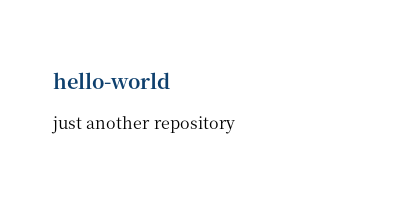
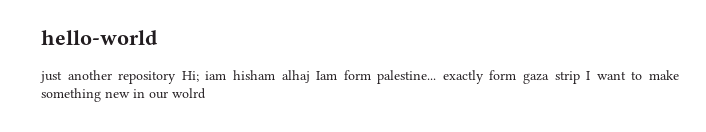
(235, 125) none -> [181,70,679,84] [41,88,206,102] Hi; iam hisham alhaj Iam form palestine... exactly form gaza strip I want to make something new in our wolrd

